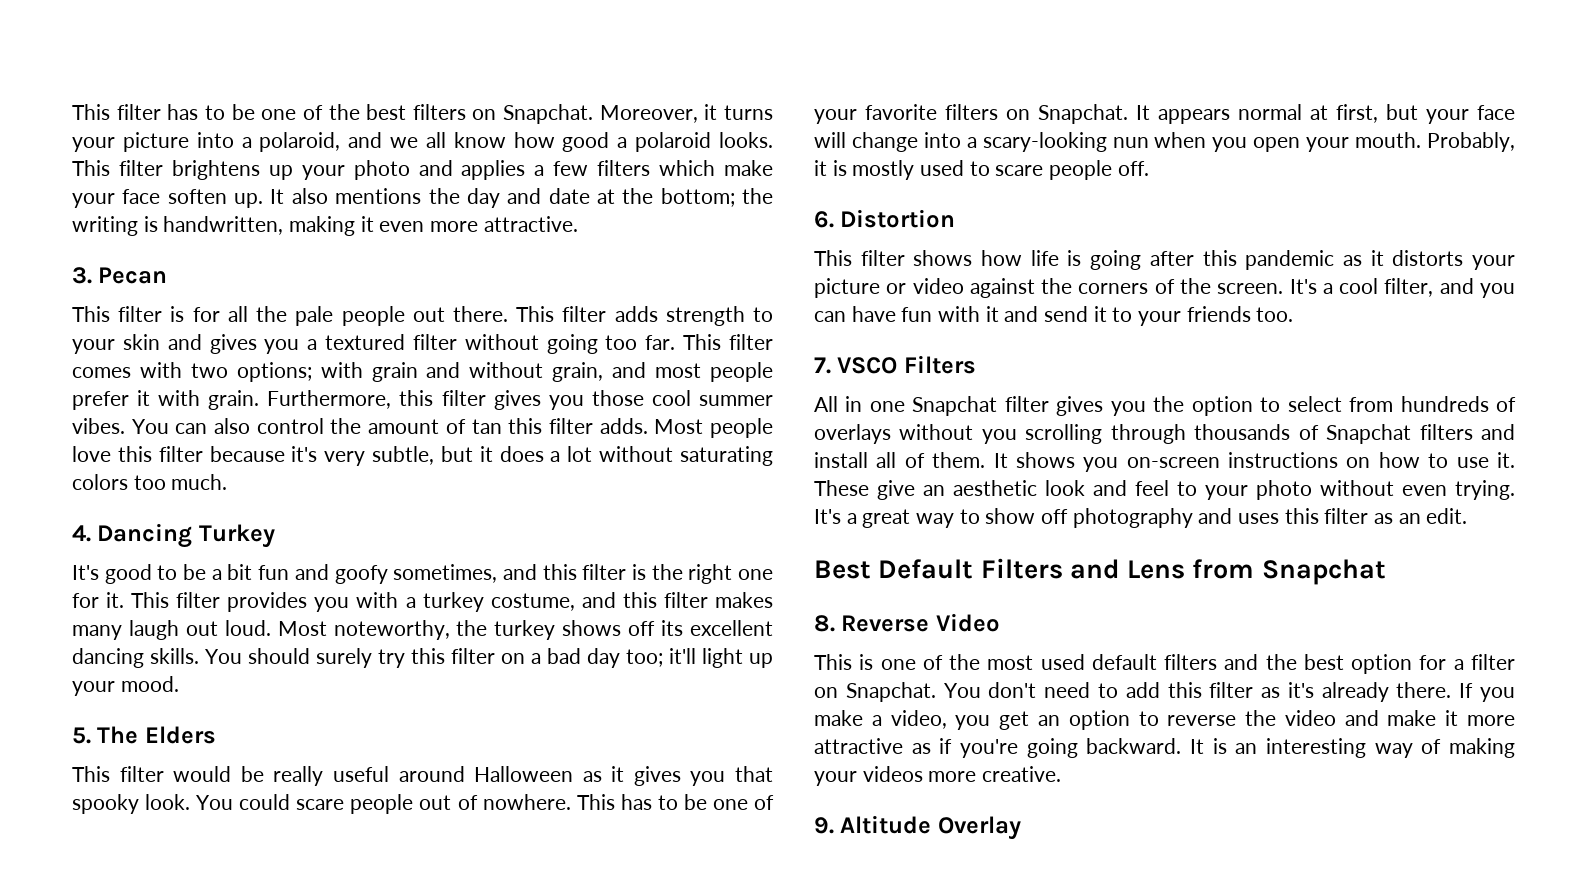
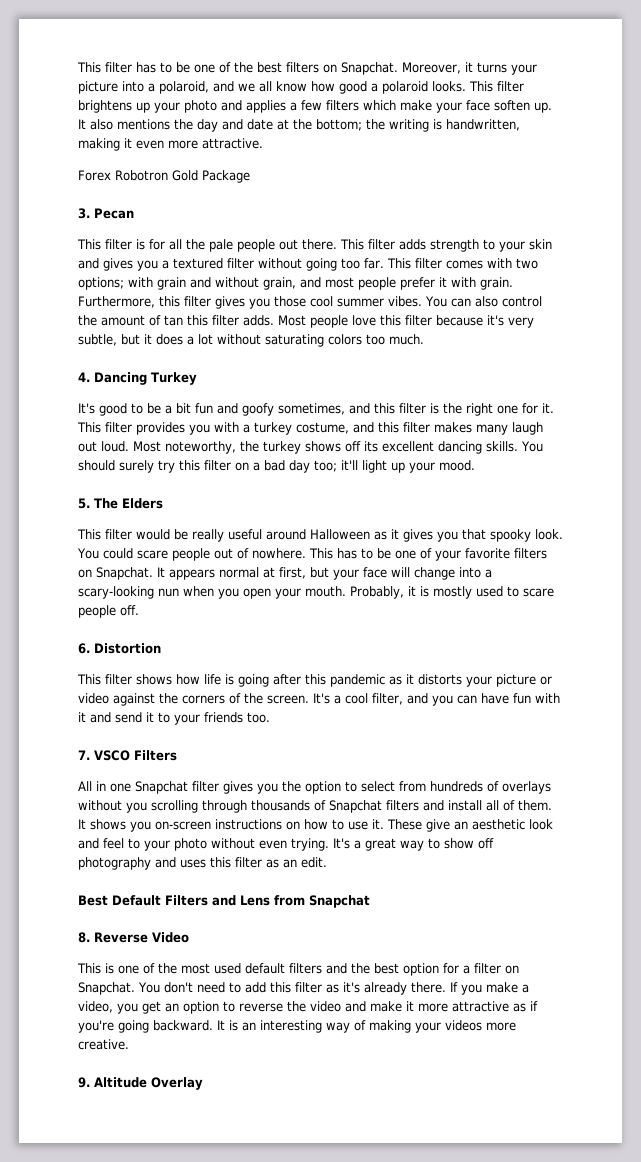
(578, 224) none -> [78,170,250,183] // Forex Robotron Gold Package

